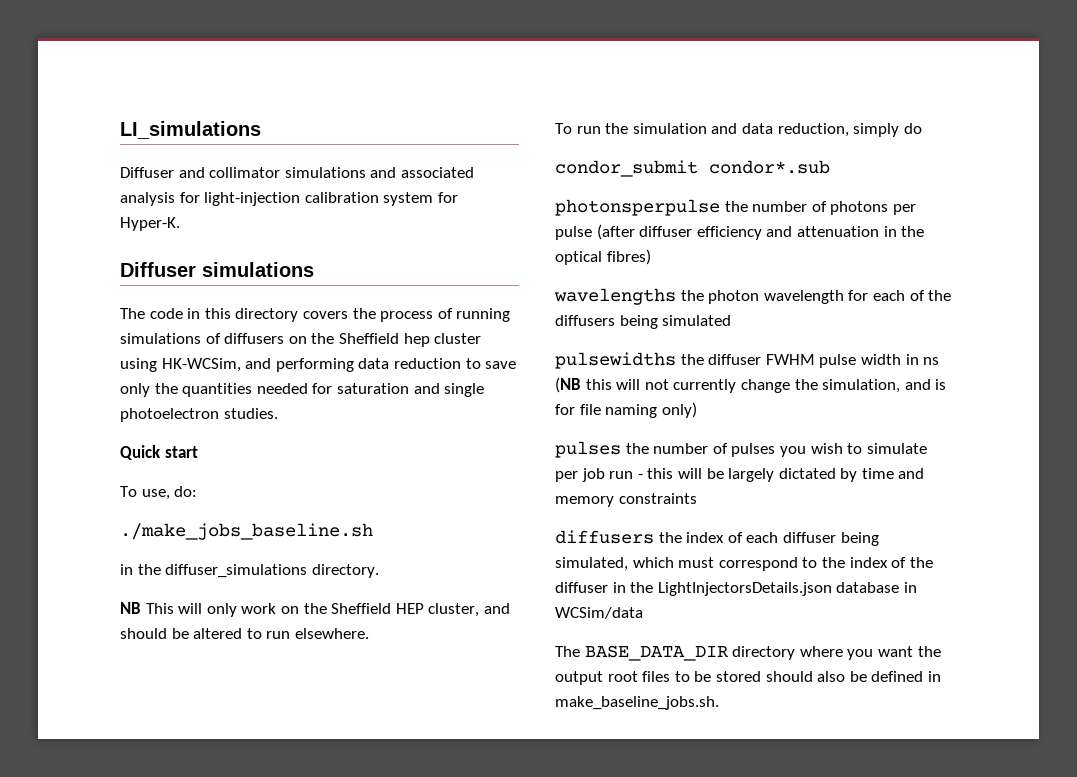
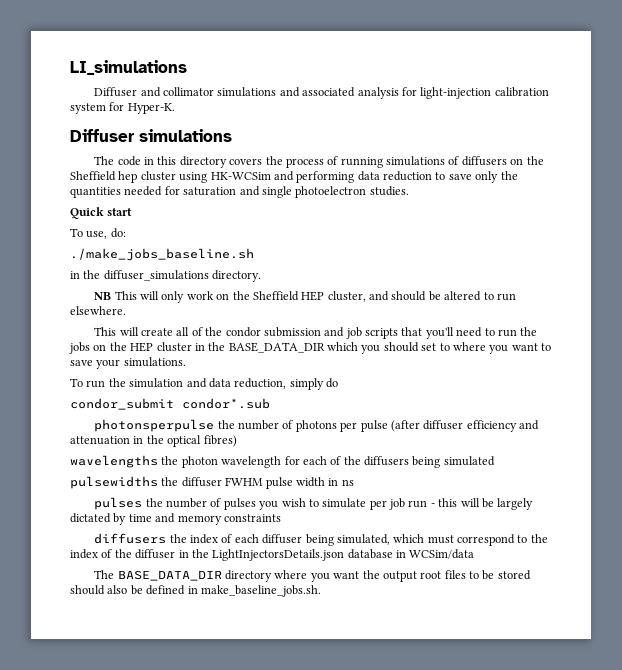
[161,358,241,372] HK-WCSim, -> [210,172,271,180] HK-WCSim
(369, 633) none -> [94,327,538,339] [69,342,551,354] [70,357,186,369] // This will create all of the condor submission and job scripts that you'll need to run the jobs on the HEP cluster in the BASE_DATA_DIR which you should set to where you want to save your simulations.
[555,377,947,393] [555,402,697,418] (NB this will not currently change the simulation, and is for file naming only) -> (354, 482) none

